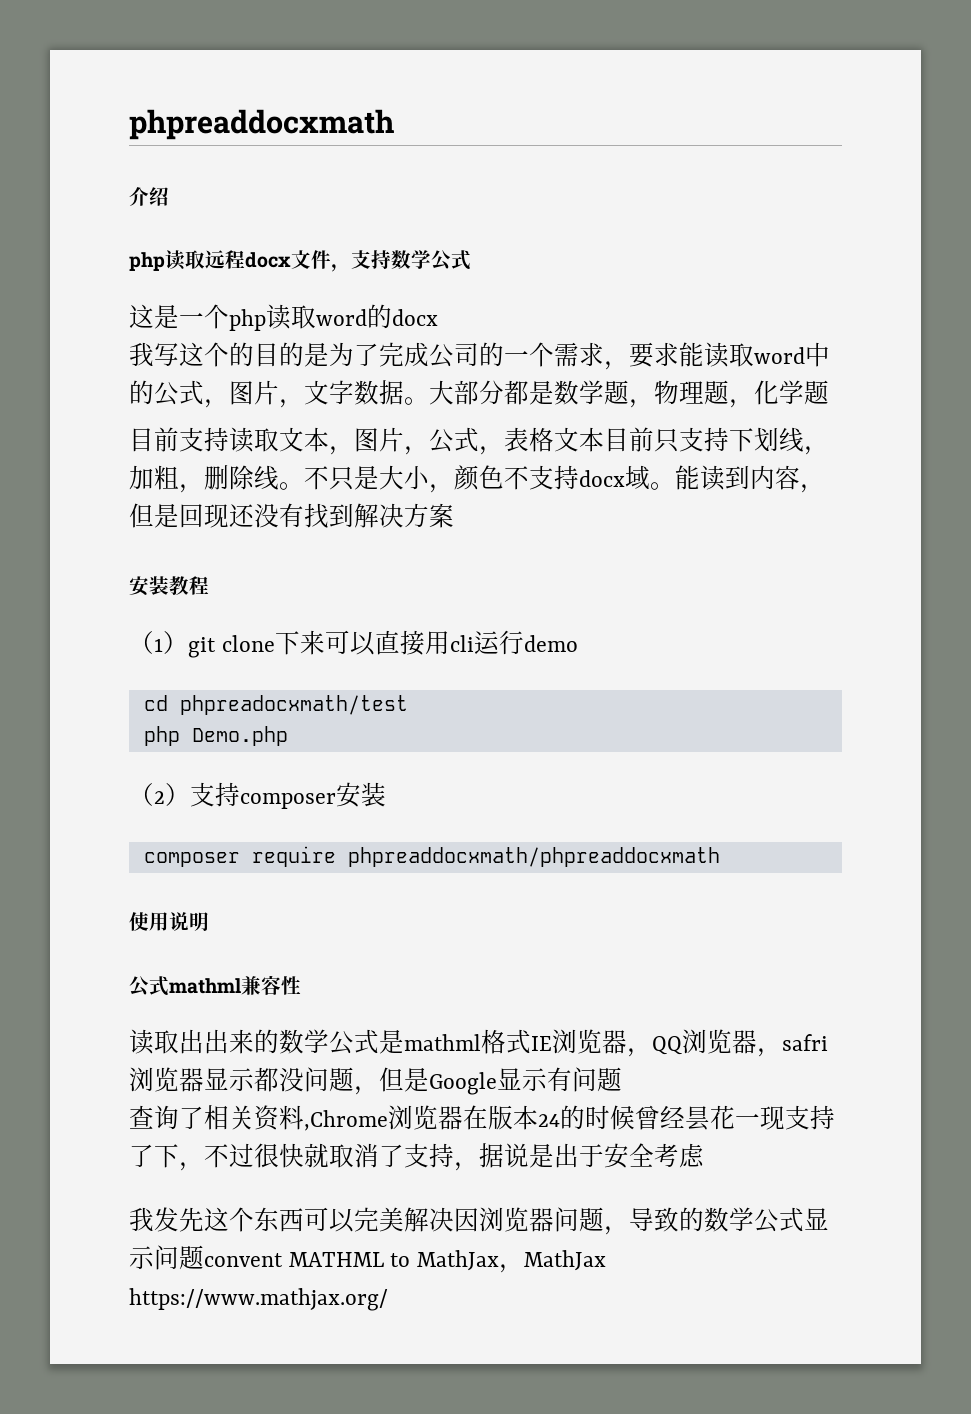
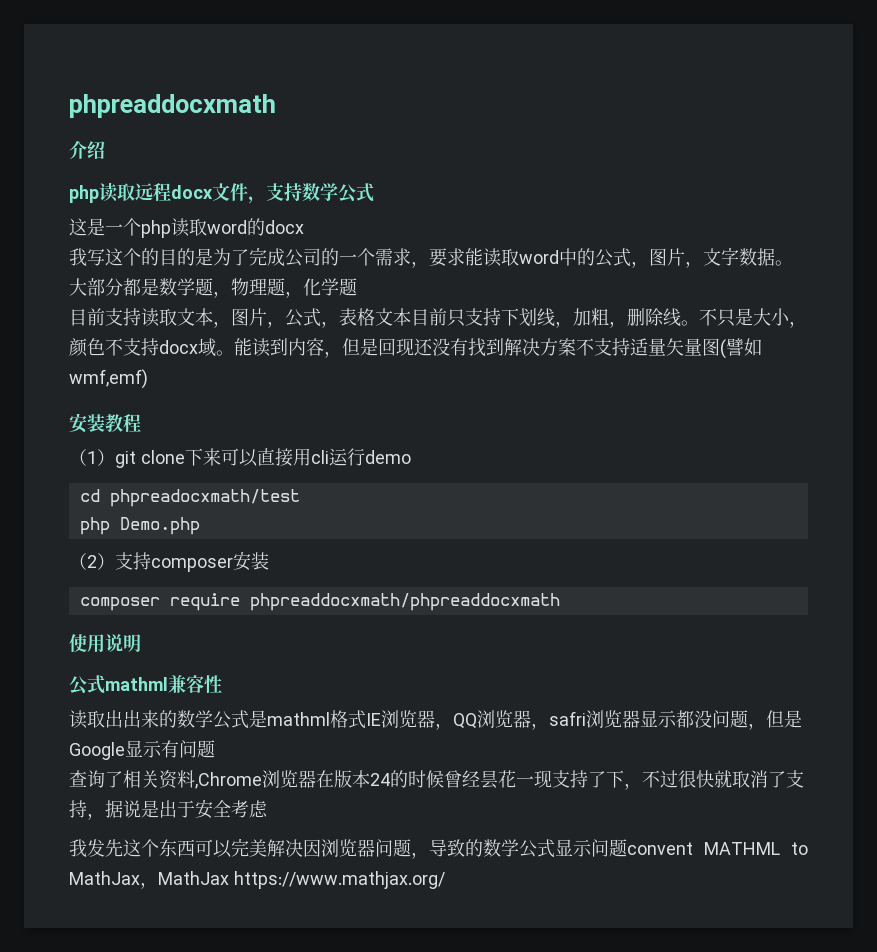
(454, 515) none -> [576,338,762,359] [69,369,148,389] 不支持适量矢量图(譬如wmf,emf)

